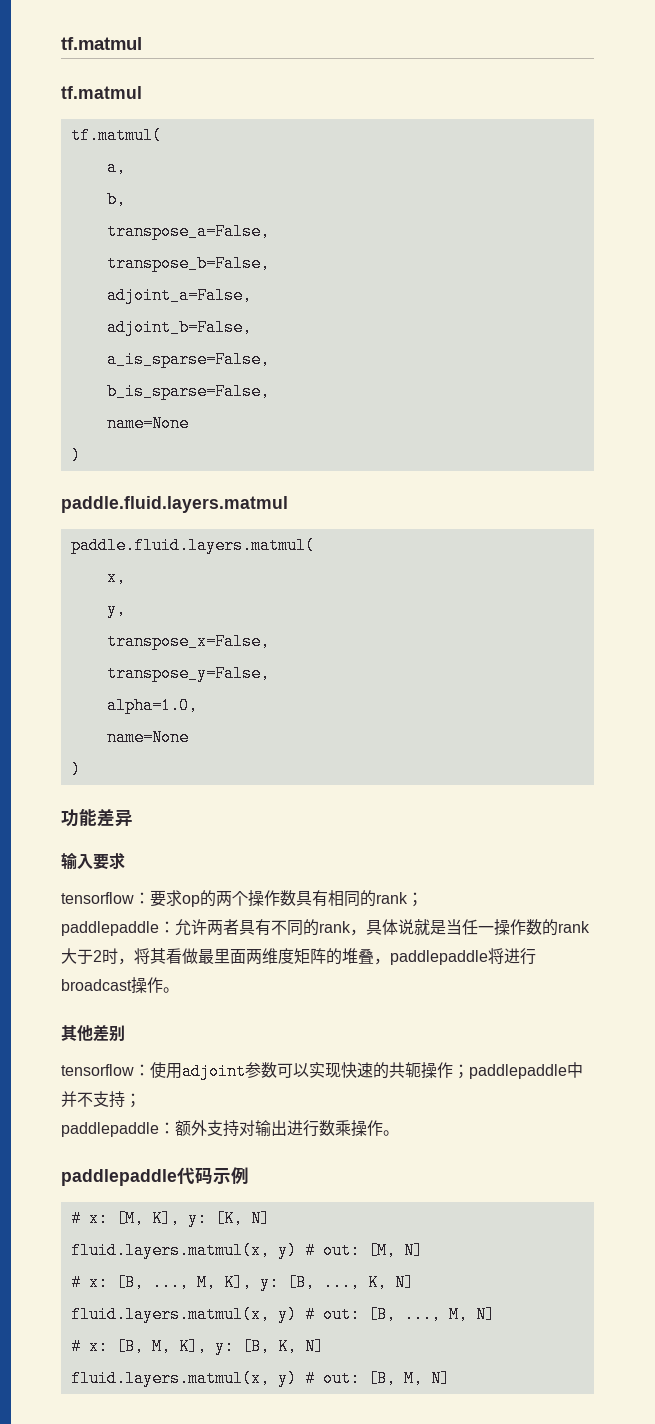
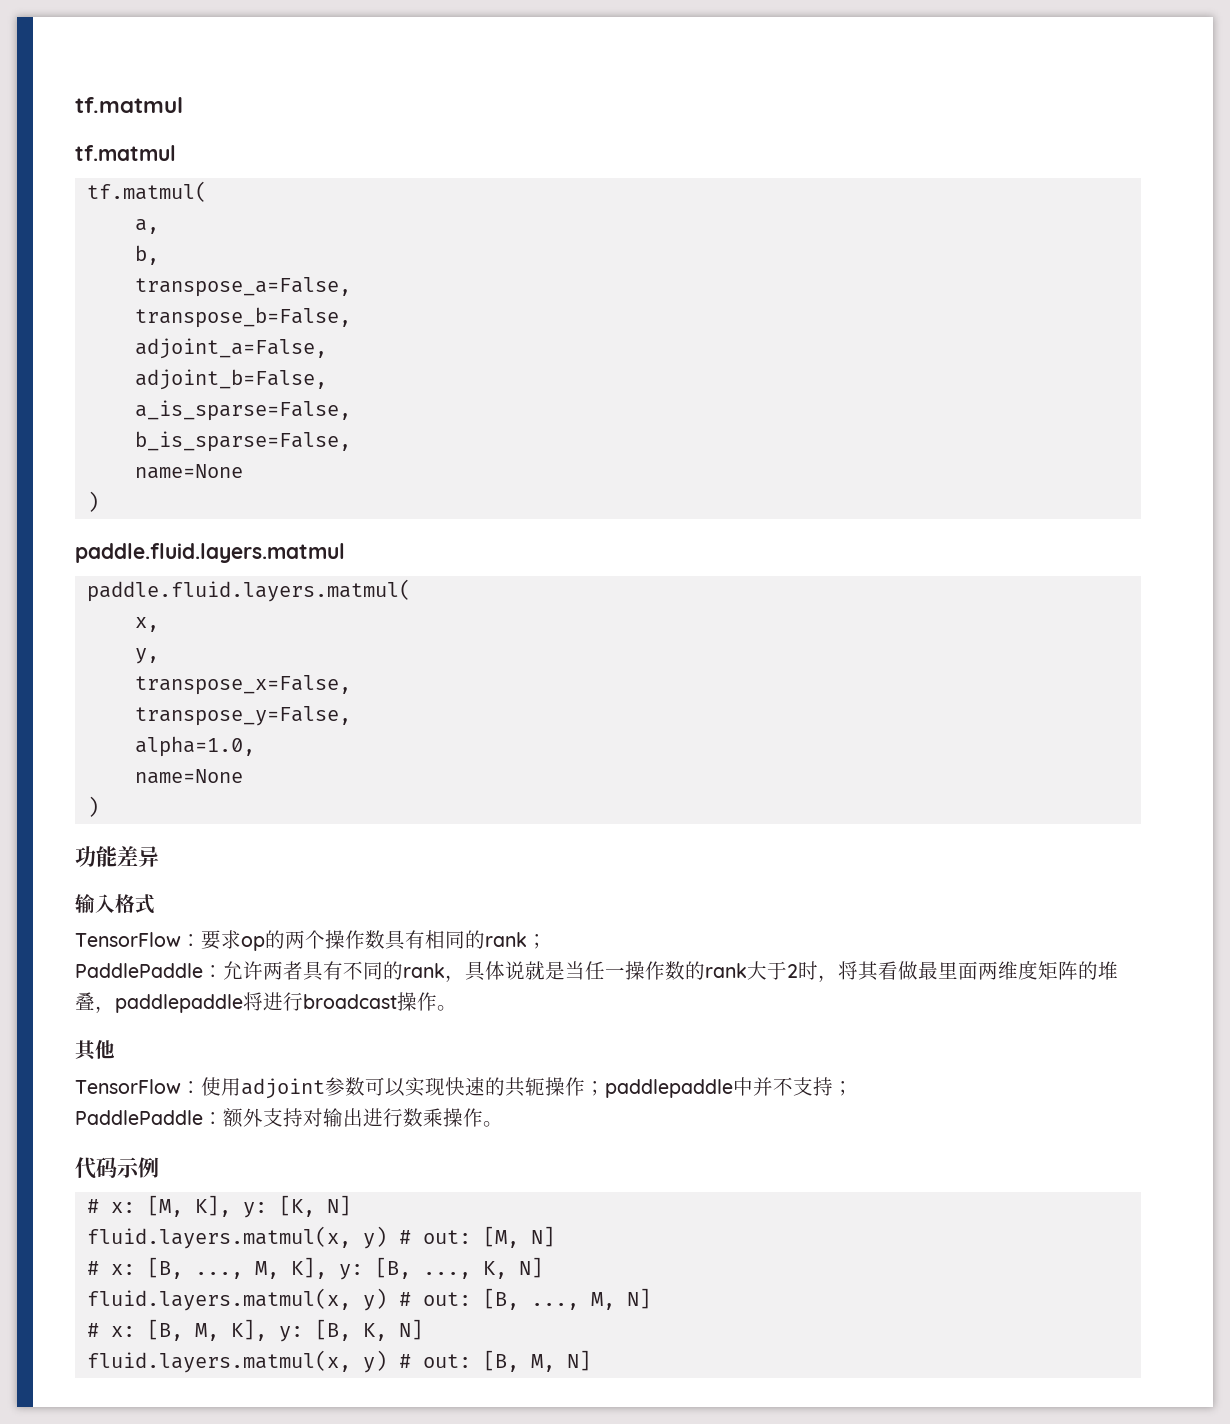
[93,852,125,870] [61,892,134,904] 要求 // tensorflow -> [115,894,155,914] [75,932,181,947] 格式 // TensorFlow
[61,921,159,936] paddlepaddle -> [75,963,203,978] PaddlePaddle
[93,1024,125,1042] [61,1064,134,1076] 差别 // tensorflow -> [75,1079,181,1094] // TensorFlow
[61,1122,159,1137] paddlepaddle -> [75,1110,203,1125] PaddlePaddle
[61,1169,177,1186] paddlepaddle -> (503, 1124) none

